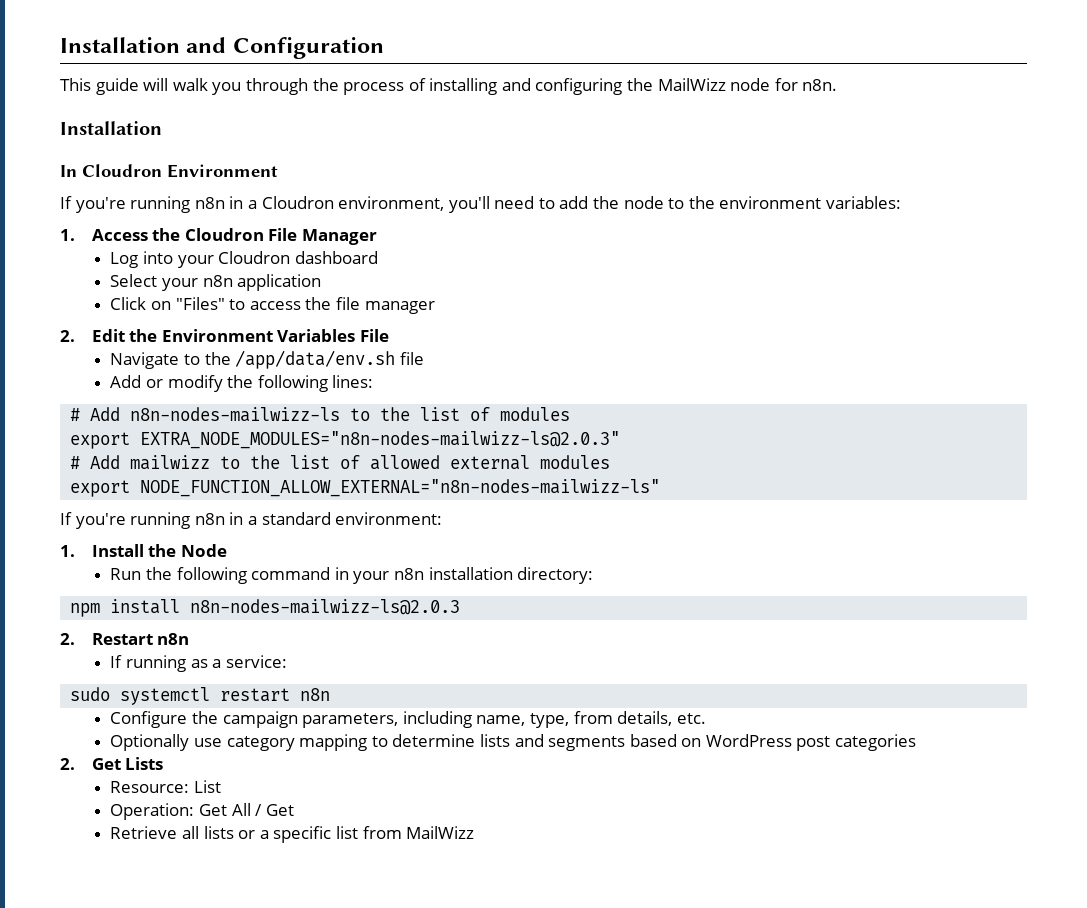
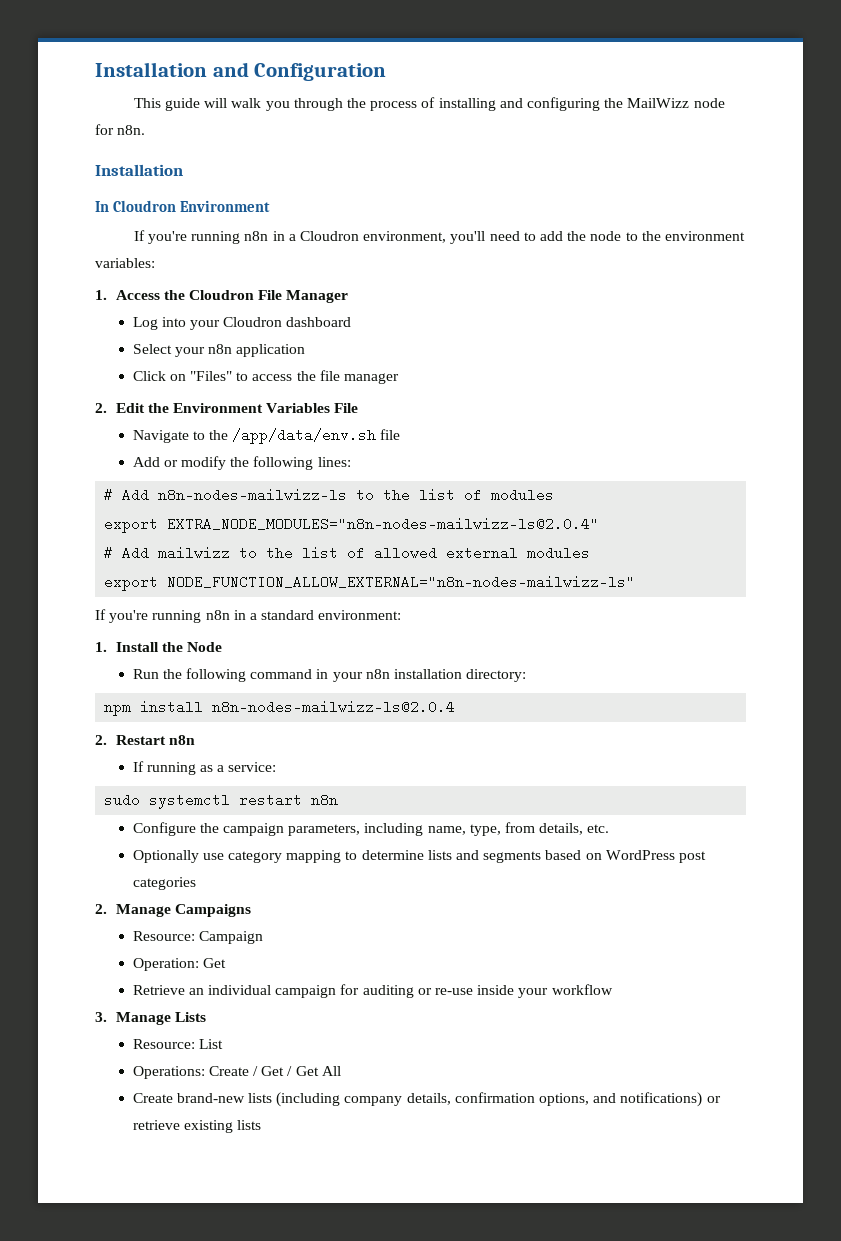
[140,431,621,449] EXTRA_NODE_MODULES="n8n-nodes-mailwizz-ls@2.0.3" -> [167,517,600,531] EXTRA_NODE_MODULES="n8n-nodes-mailwizz-ls@2.0.4"
[190,599,461,615] n8n-nodes-mailwizz-ls@2.0.3 -> [212,700,456,714] n8n-nodes-mailwizz-ls@2.0.4
[91,757,164,770] [110,780,221,793] [110,803,294,820] [110,826,475,843] Get Lists // Resource: List // Operation: Get All / Get // Retrieve all lists or a specific list from MailWizz -> [115,904,251,917] [132,931,263,944] [132,958,226,971] [132,984,613,998] [95,1012,206,1025] [132,1039,223,1049] [132,1066,341,1079] [132,1092,721,1107] [132,1120,262,1133] Manage Campaigns // Resource: Campaign // Operation: Get // Retrieve an individual campaign for auditing or re-use inside your workflow // 3. Manage Lists // Resource: List // Operations: Create / Get / Get All // Create brand-new lists (including company details, confirmation options, and notifications) or retrieve existing lists

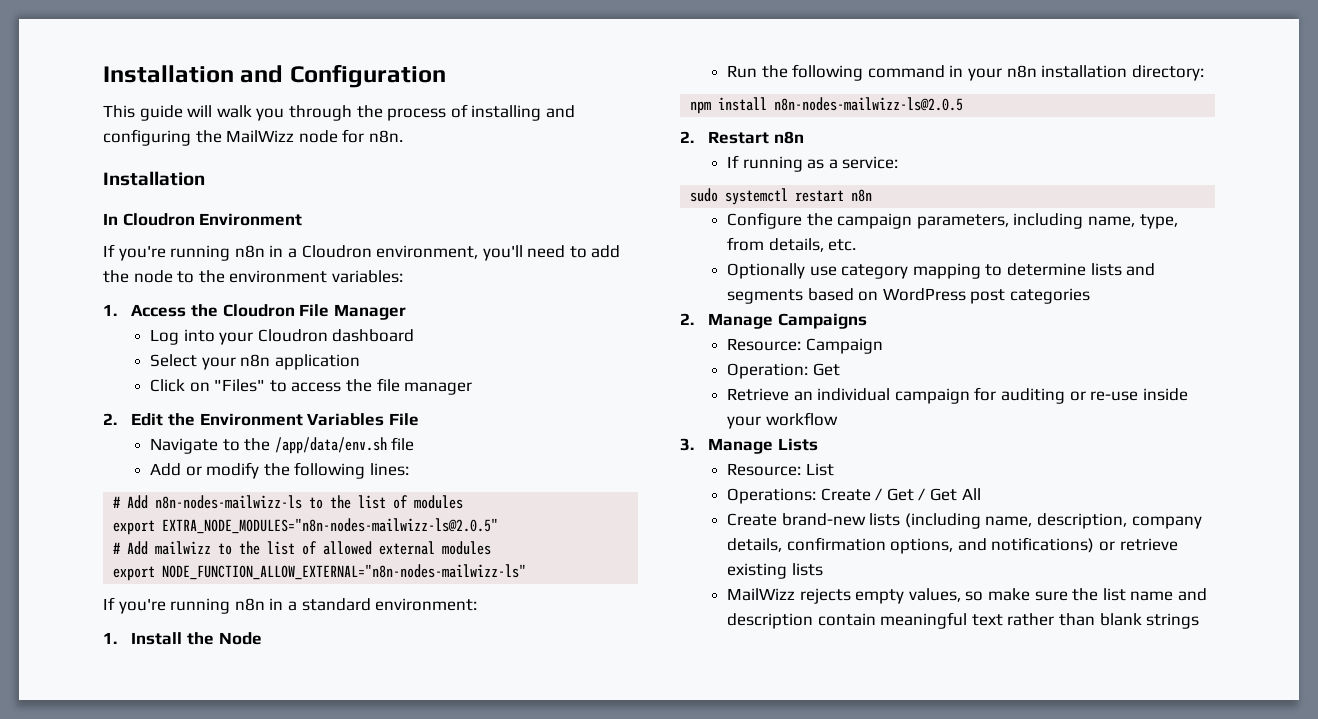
[167,517,600,531] EXTRA_NODE_MODULES="n8n-nodes-mailwizz-ls@2.0.4" -> [162,518,499,534] EXTRA_NODE_MODULES="n8n-nodes-mailwizz-ls@2.0.5"
[212,700,456,714] n8n-nodes-mailwizz-ls@2.0.4 -> [774,97,964,111] n8n-nodes-mailwizz-ls@2.0.5
(341, 1099) none -> [985,513,1128,529] name, description,
(262, 1125) none -> [727,588,1208,604] [727,612,1200,629] // MailWizz rejects empty values, so make sure the list name and description contain meaningful text rather than blank strings

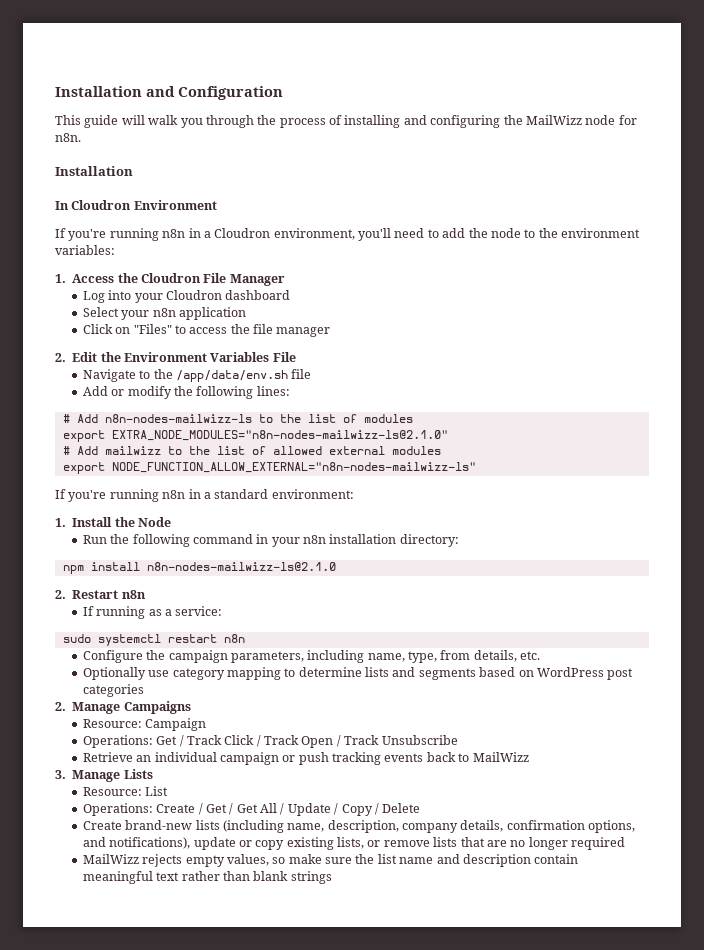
[162,518,499,534] EXTRA_NODE_MODULES="n8n-nodes-mailwizz-ls@2.0.5" -> [111,430,448,441] EXTRA_NODE_MODULES="n8n-nodes-mailwizz-ls@2.1.0"
[774,97,964,111] n8n-nodes-mailwizz-ls@2.0.5 -> [146,562,336,571] n8n-nodes-mailwizz-ls@2.1.0
[727,363,840,379] [727,387,1188,404] [727,412,838,429] Operation: Get // Retrieve an individual campaign for auditing or re-use inside your workflow -> [82,735,458,748] [82,752,529,765] Operations: Get / Track Click / Track Open / Track Unsubscribe // Retrieve an individual campaign or push tracking events back to MailWizz
(981, 494) none -> [280,803,421,816] / Update / Copy / Delete
[991,537,1178,553] [727,563,823,579] notifications) or retrieve existing lists -> [109,837,626,850] notifications), update or copy existing lists, or remove lists that are no longer required

